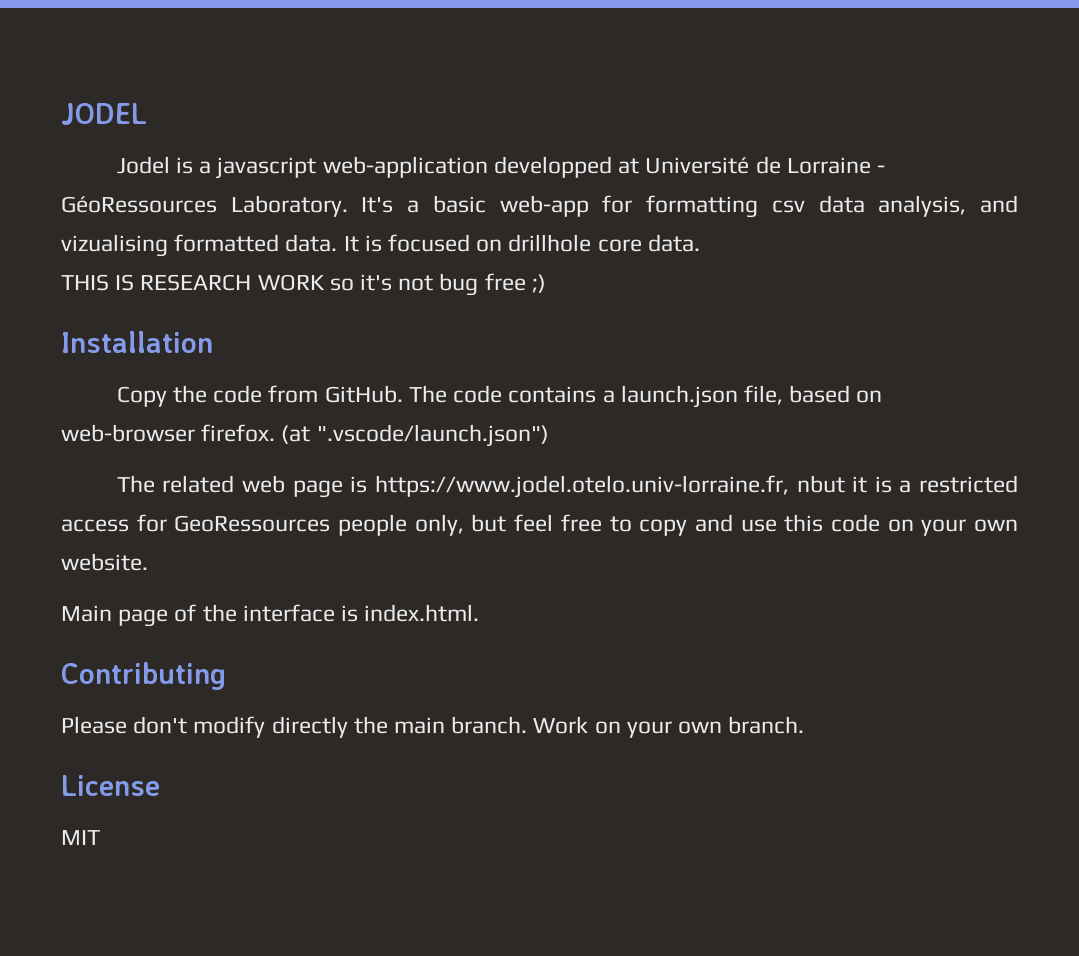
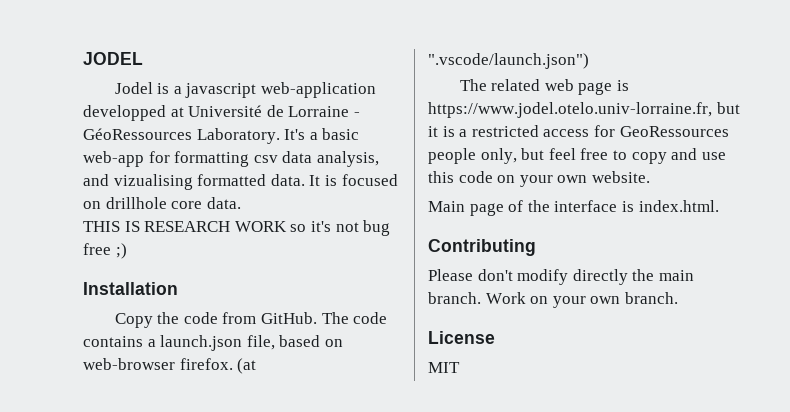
[796,475,845,493] nbut -> [716,102,740,114] but

